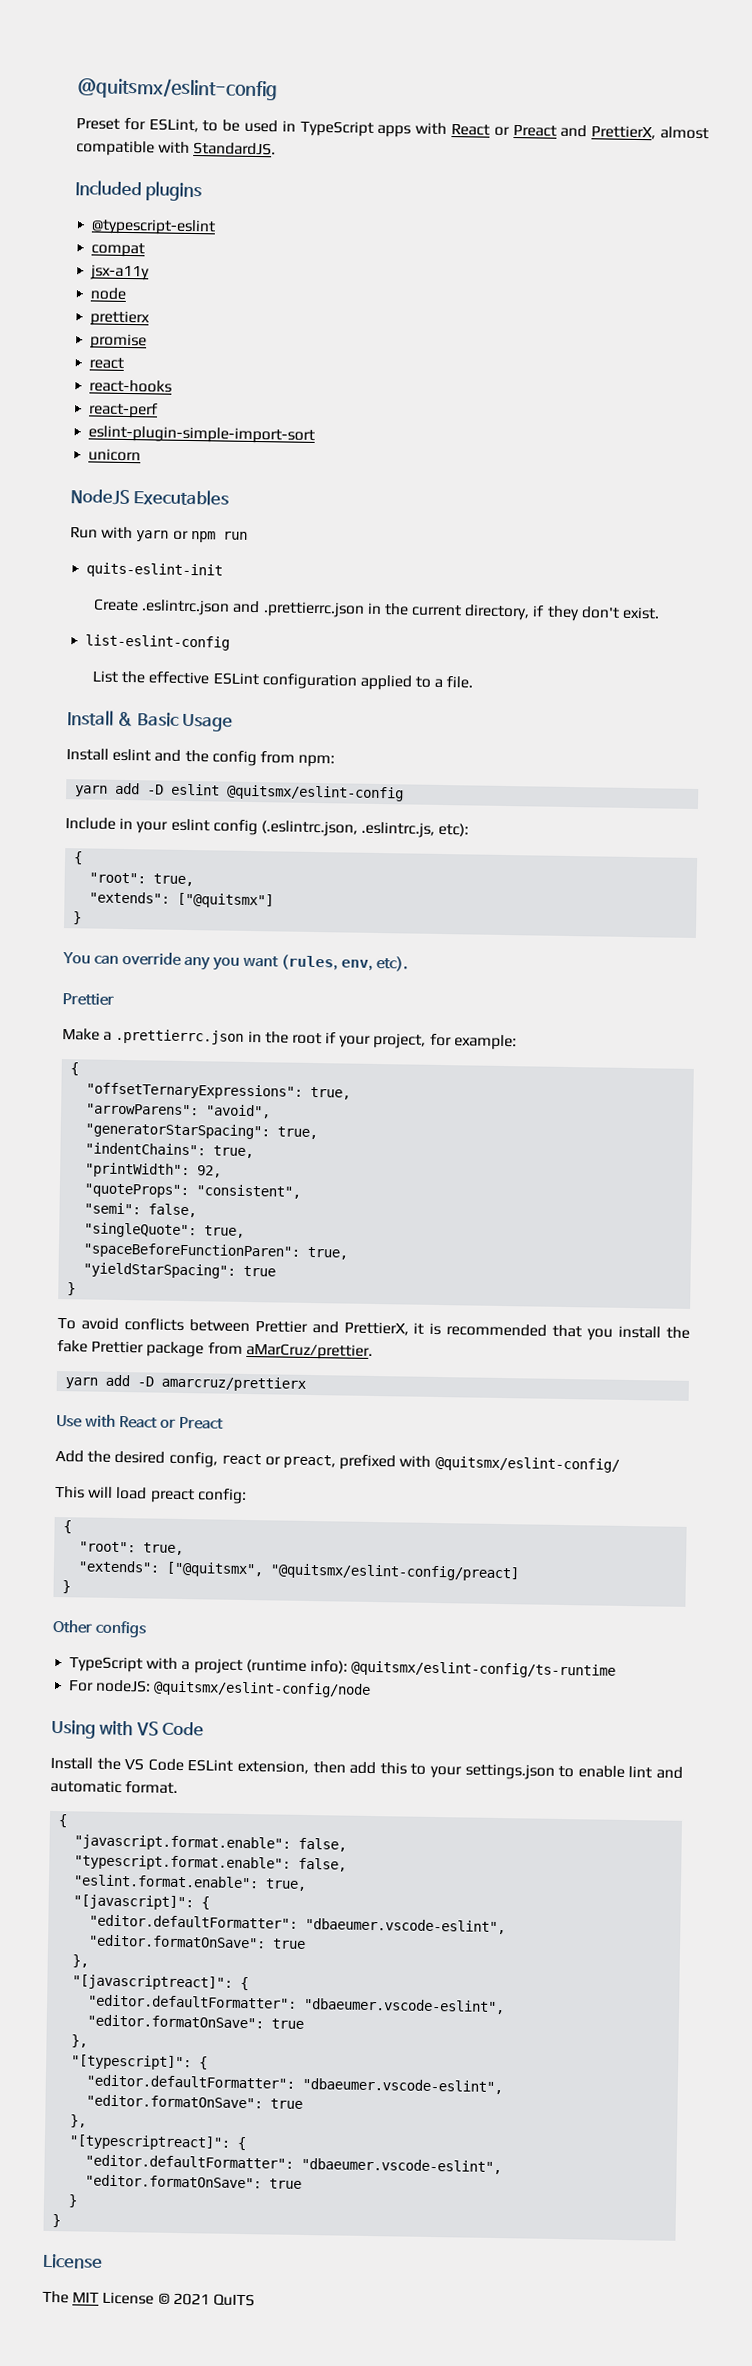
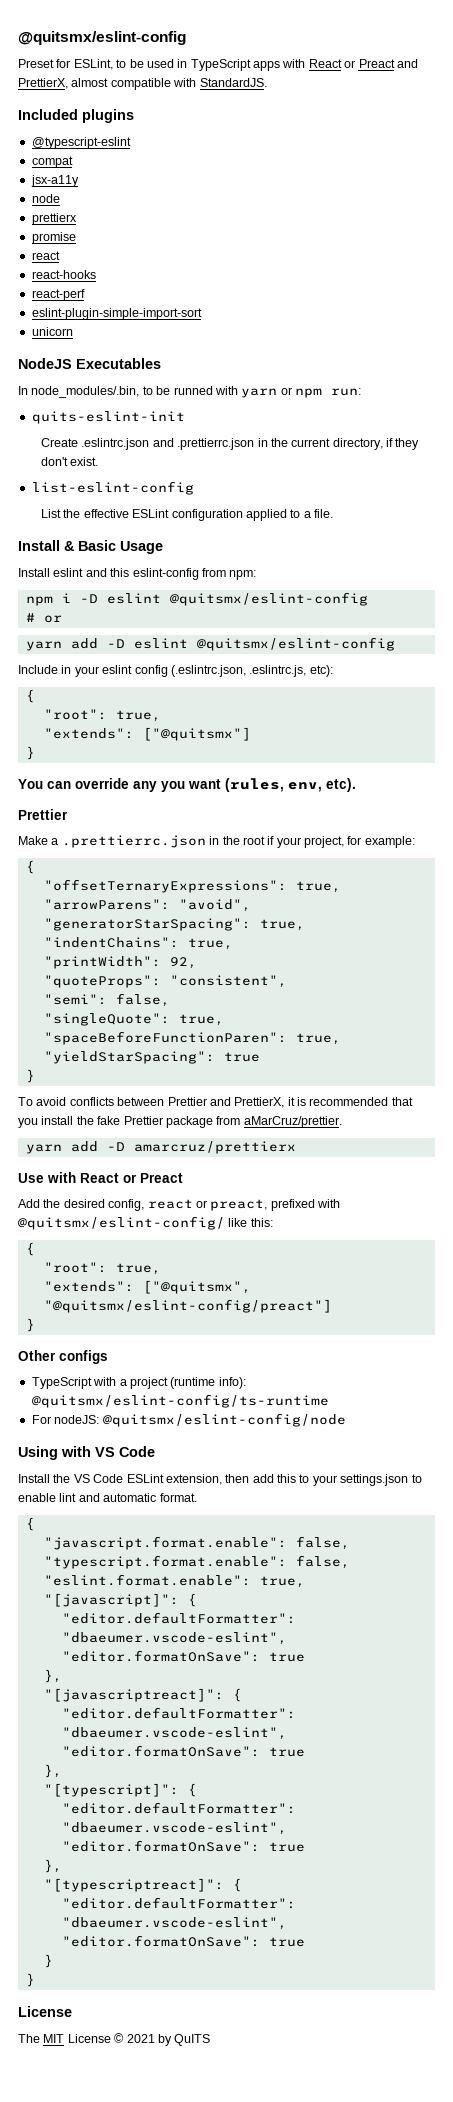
[70,526,98,539] Run -> [18,386,213,398] In node_modules/.bin, to be runned
[222,531,248,540] run -> [331,388,361,396] run:
[184,749,257,767] the config -> [110,568,199,580] this eslint-config
(336, 761) none -> [25,592,368,606] [25,613,62,623] // npm i -D eslint @quitsmx/eslint-config // # or
[55,1485,247,1504] // This will load preact config: -> [228,1218,273,1227] like this:
[270,1563,520,1582] "@quitsmx/eslint-config/preact] -> [43,1299,332,1313] "@quitsmx/eslint-config/preact"]
(210, 2299) none -> [157,2034,172,2046] by

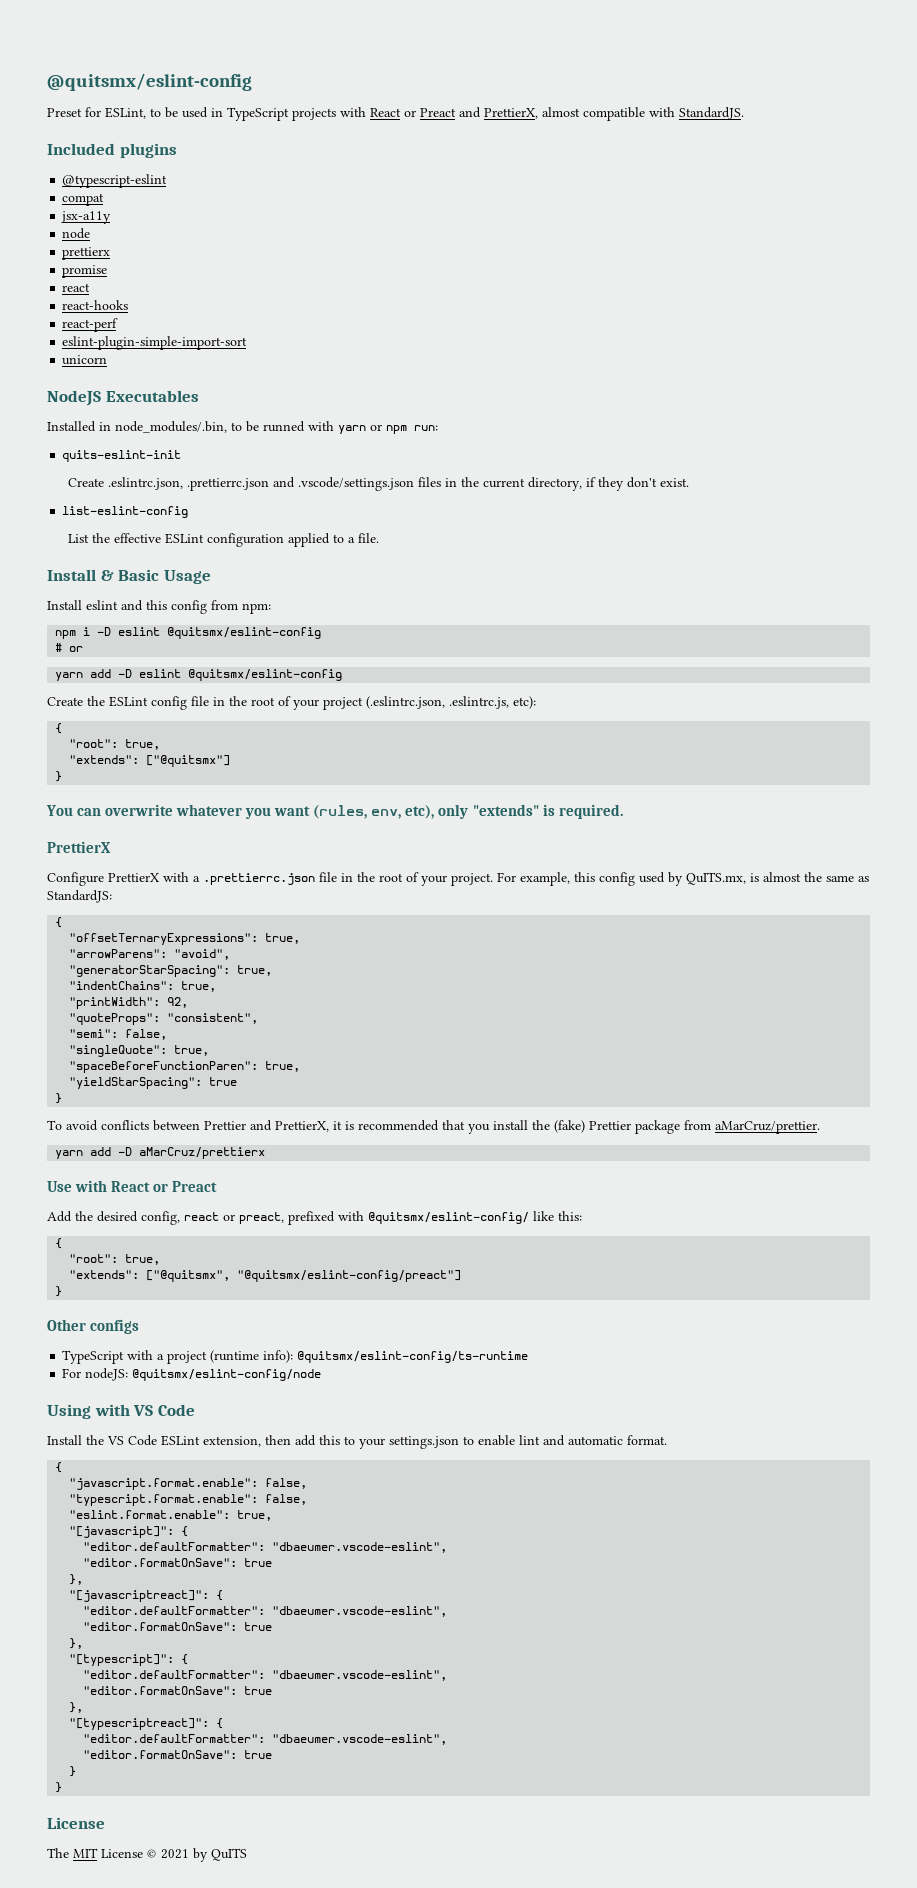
[253,61,280,71] apps -> [292,108,336,121] projects
[18,386,28,395] In -> [47,421,111,432] Installed in
[81,438,255,450] .eslintrc.json and .prettierrc.json -> [108,477,442,491] .eslintrc.json, .prettierrc.json and .vscode/settings.json files
[132,568,199,580] eslint-config -> [171,600,207,614] config
[18,665,168,677] Include in your eslint config -> [47,696,363,710] Create the ESLint config file in the root of your project
[75,778,157,792] override any -> [105,804,243,816] overwrite whatever
[326,778,356,792] [18,809,68,820] [18,836,48,845] etc). // Prettier // Make -> [405,804,623,819] [47,841,111,853] [47,872,189,886] etc), only "extends" is required. // PrettierX // Configure PrettierX with
[209,836,415,848] in the root if your project, for example: -> [319,872,869,886] [47,890,112,903] file in the root of your project. For example, this config used by QuITS.mx, is almost the same as StandardJS:
[97,1116,121,1125] fake -> [554,1120,585,1133] (fake)
[133,1141,296,1154] amarcruz/prettierx -> [139,1147,266,1159] aMarCruz/prettierx

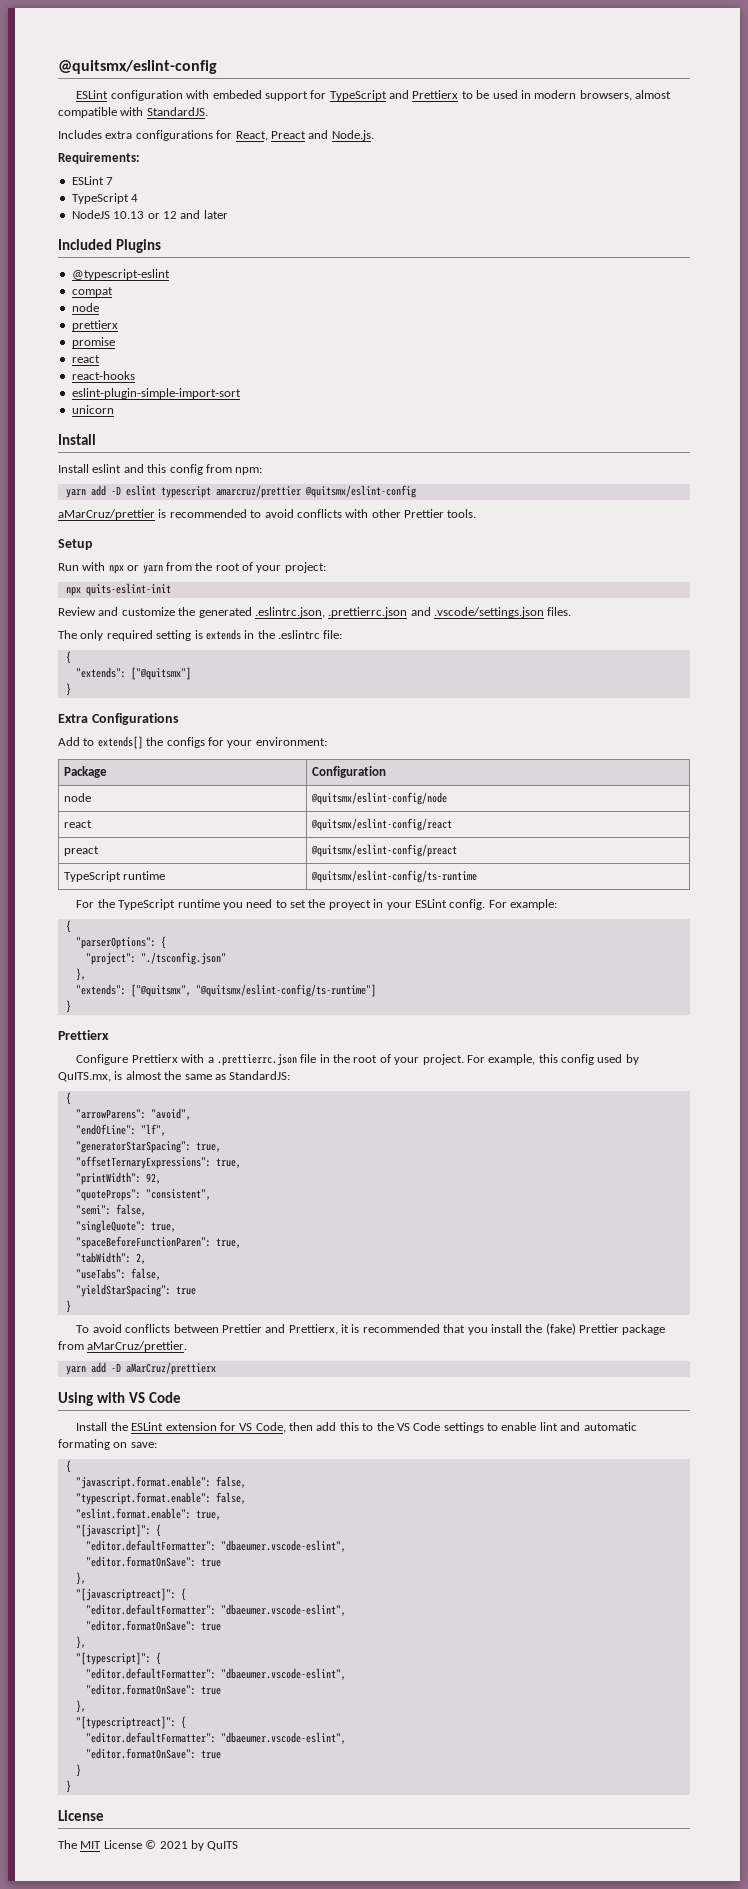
[47,73,252,91] [47,107,744,121] @quitsmx/eslint-config // Preset for ESLint, to be used in TypeScript projects with React or Preact and PrettierX, almost compatible with StandardJS. -> [58,60,217,74] [76,90,672,101] [58,107,208,118] [58,130,374,141] [58,152,140,164] [71,176,114,185] [71,193,139,204] [71,210,228,219] @quitsmx/eslint-config // ESLint configuration with embeded support for TypeScript and Prettierx to be used in modern browsers, almost compatible with StandardJS. // Includes extra configurations for React, Preact and Node.js. // Requirements: // ESLint 7 // TypeScript 4 // NodeJS 10.13 or 12 and later
[119,143,177,158] plugins -> [115,239,161,253] Plugins
[61,211,112,224] // jsx-a11y -> (113, 292) none
[62,318,119,332] // react-perf -> (135, 375) none
[47,390,199,406] [47,421,438,434] [62,450,182,462] [68,477,690,491] [62,506,189,518] [68,533,380,547] [47,569,211,584] NodeJS Executables // Installed in node_modules/.bin, to be runned with yarn or npm run: // quits-eslint-init // Create .eslintrc.json, .prettierrc.json and .vscode/settings.json files in the current directory, if they don't exist. // list-eslint-config // List the effective ESLint configuration applied to a file. // Install & Basic Usage -> [58,434,96,445] Install
[55,627,322,639] [55,643,84,652] // npm i -D eslint @quitsmx/eslint-config // # or -> (263, 471) none
[188,669,343,681] [47,696,536,710] [55,723,63,734] [69,739,161,750] @quitsmx/eslint-config // Create the ESLint config file in the root of your project (.eslintrc.json, .eslintrc.js, etc): // { // "root": true, -> [160,485,416,498] [58,509,477,520] [58,539,93,550] [58,562,326,574] [65,583,171,596] [58,607,572,618] [58,629,343,641] [65,651,71,664] typescript amarcruz/prettier @quitsmx/eslint-config // aMarCruz/prettier is recommended to avoid conflicts with other Prettier tools. // Setup // Run with npx or yarn from the root of your project: // npx quits-eslint-init // Review and customize the generated .eslintrc.json, .prettierrc.json and .vscode/settings.json files. // The only required setting is extends in the .eslintrc file: // {
[46,804,623,819] [47,841,111,853] You can overwrite whatever you want (rules, env, etc), only "extends" is required. // PrettierX -> [58,713,179,725] [58,736,327,749] [63,766,107,778] [311,766,386,778] [63,793,91,802] [310,792,447,805] [63,820,92,828] [310,818,452,831] [63,846,99,856] [310,844,457,857] [63,871,166,882] [310,870,477,883] [76,899,558,910] [65,920,71,933] [75,936,166,949] [85,952,226,965] [75,968,86,981] [75,984,376,997] [65,1000,71,1013] [58,1030,109,1040] Extra Configurations // Add to extends[] the configs for your environment: // Package | Configuration // node | @quitsmx/eslint-config/node // react | @quitsmx/eslint-config/react // preact | @quitsmx/eslint-config/preact // TypeScript runtime | @quitsmx/eslint-config/ts-runtime // For the TypeScript runtime you need to set the proyect in your ESLint config. For example: // { // "parserOptions": { // "project": "./tsconfig.json" // }, // "extends": ["@quitsmx", "@quitsmx/eslint-config/ts-runtime"] // } // Prettierx
[108,873,160,882] PrettierX -> [131,1054,178,1063] Prettierx
[69,933,301,945] // "offsetTernaryExpressions": true, -> (71, 1098) none
(231, 954) none -> [75,1124,166,1136] // "endOfLine": "lf",
[69,981,175,990] "indentChains": -> [75,1156,211,1169] "offsetTernaryExpressions":
(301, 1066) none -> [75,1252,146,1264] [75,1268,161,1280] // "tabWidth": 2, // "useTabs": false,
[275,1121,329,1132] PrettierX, -> [288,1324,338,1335] Prettierx,
[47,1180,218,1192] [47,1211,582,1225] [55,1238,63,1249] [69,1254,161,1265] [69,1270,462,1282] [55,1286,63,1297] [47,1319,140,1334] [62,1350,529,1364] [62,1368,322,1381] // Use with React or Preact // Add the desired config, react or preact, prefixed with @quitsmx/eslint-config/ like this: // { // "root": true, // "extends": ["@quitsmx", "@quitsmx/eslint-config/preact"] // } // Other configs // TypeScript with a project (runtime info): @quitsmx/eslint-config/ts-runtime // For nodeJS: @quitsmx/eslint-config/node -> (216, 1368) none
[107,1435,459,1449] VS Code ESLint extension, then add this to your settings.json -> [131,1422,484,1433] ESLint extension for VS Code, then add this to the VS Code settings
[627,1435,667,1445] format. -> [58,1439,157,1450] formating on save:

